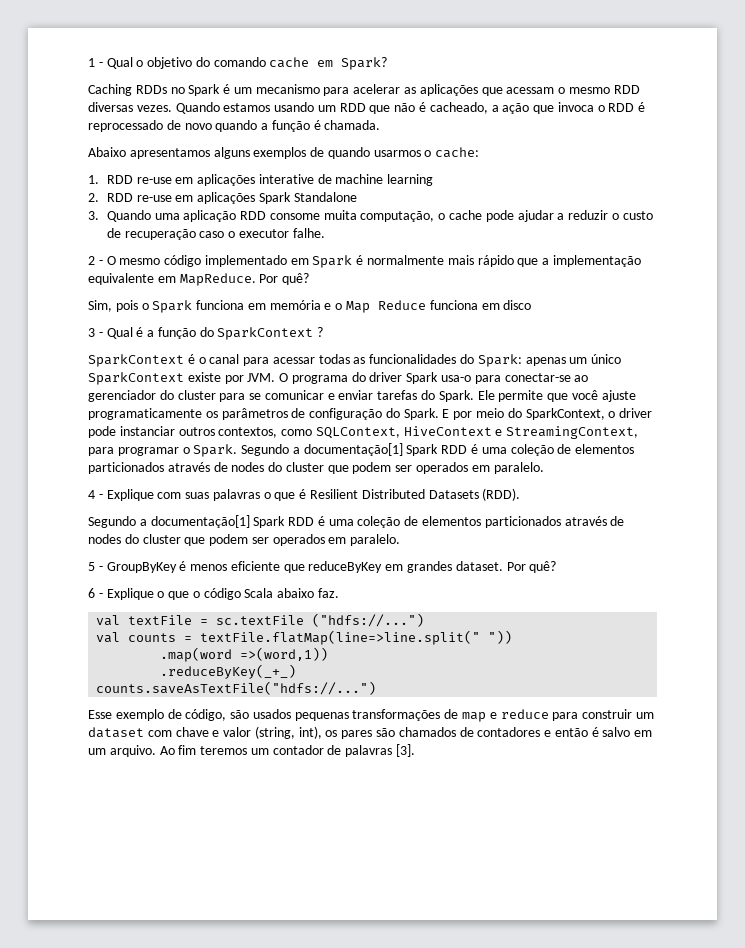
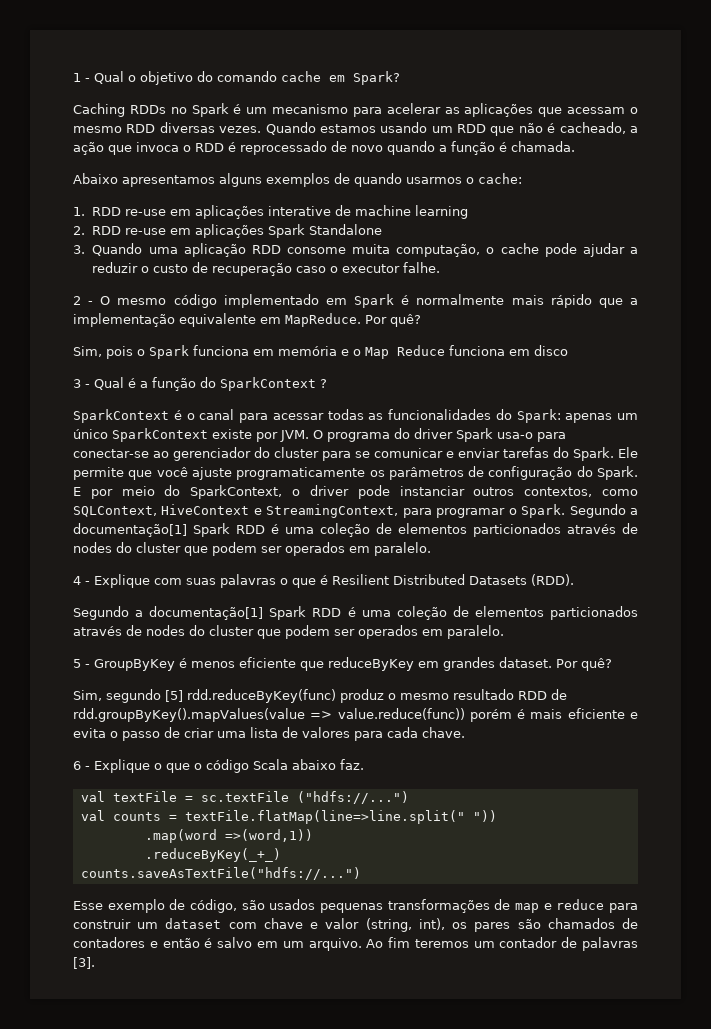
(557, 567) none -> [73,689,567,703] [73,708,639,722] [73,727,465,741] // Sim, segundo [5] rdd.reduceByKey(func) produz o mesmo resultado RDD de rdd.groupByKey().mapValues(value => value.reduce(func)) porém é mais eficiente e evita o passo de criar uma lista de valores para cada chave.

